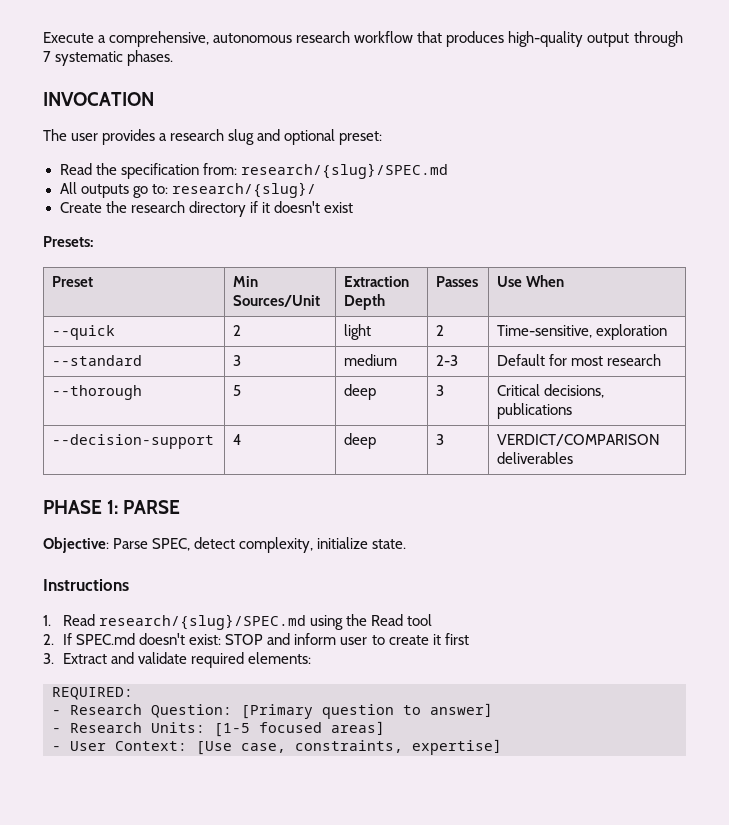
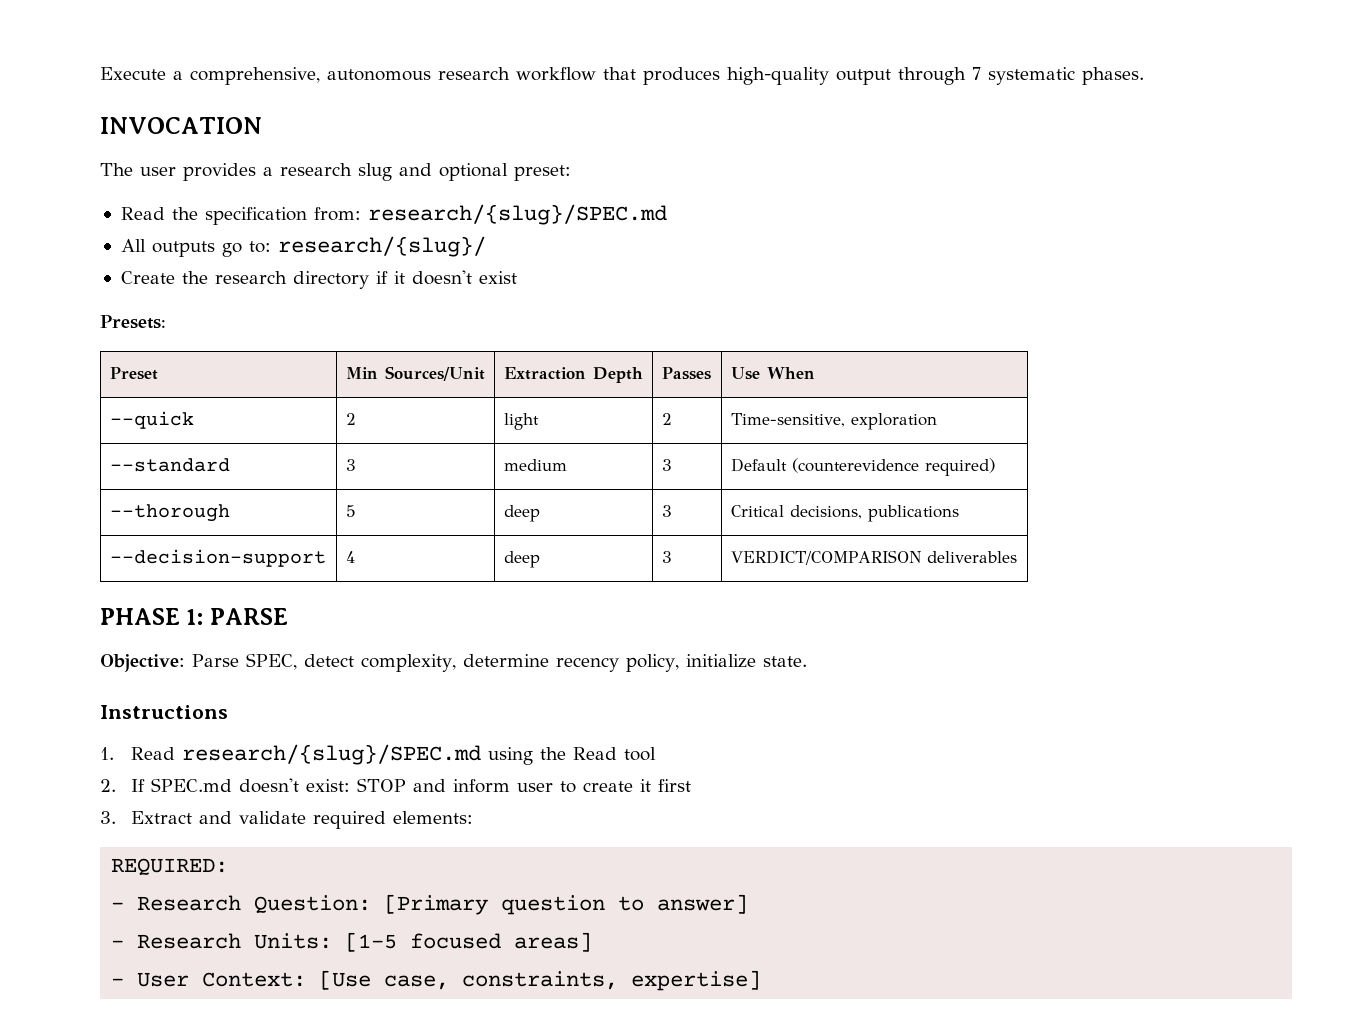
[436,355,459,366] 2-3 -> [661,459,672,471] 3
[549,354,662,366] for most research -> [791,458,995,476] (counterevidence required)
(314, 545) none -> [462,654,679,672] determine recency policy,

